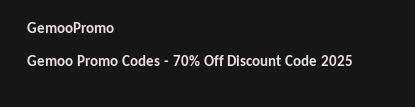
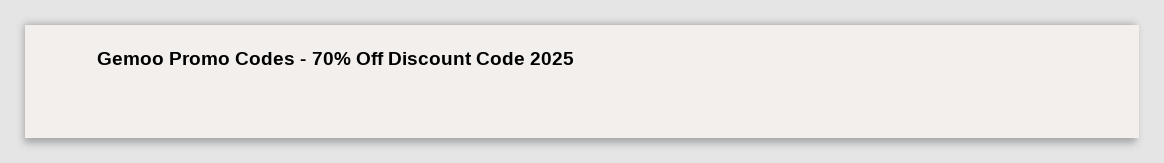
[27,22,114,33] GemooPromo // -> (97, 58) none

